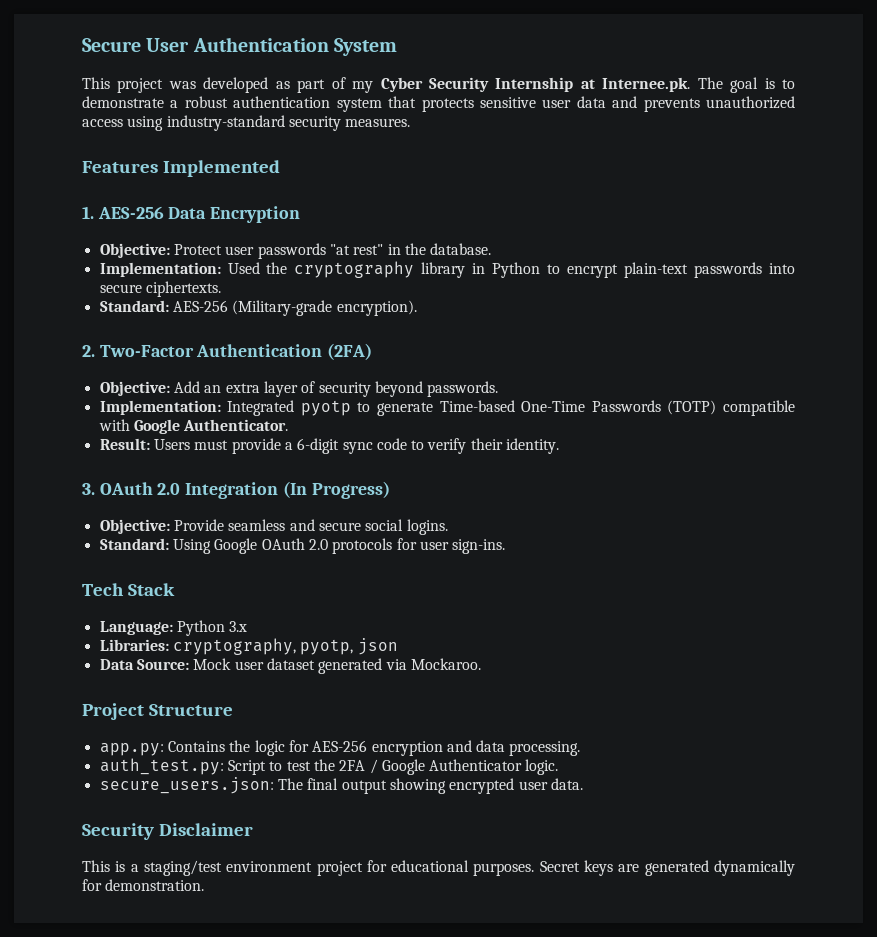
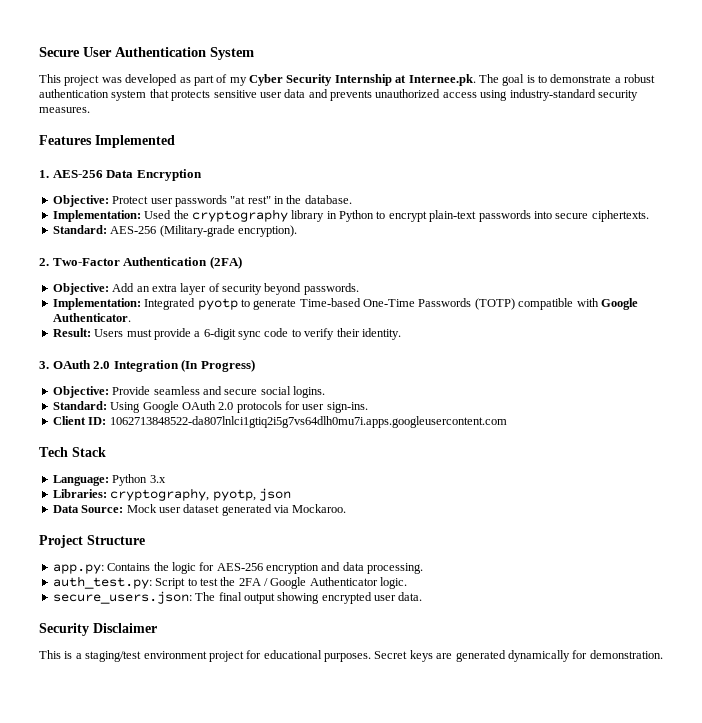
(506, 546) none -> [52,416,507,428] // Client ID: 1062713848522-da807lnlci1gtiq2i5g7vs64dlh0mu7i.apps.googleusercontent.com

